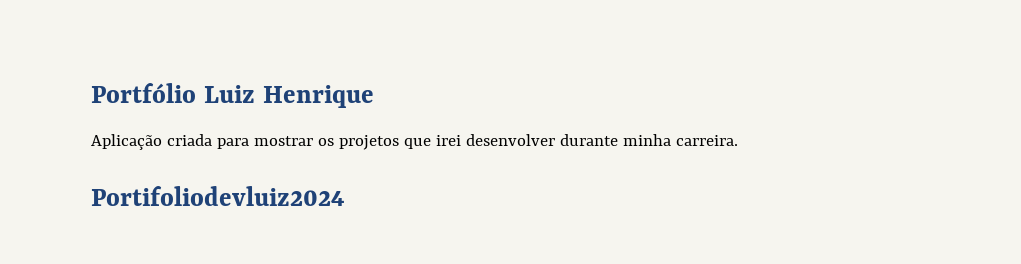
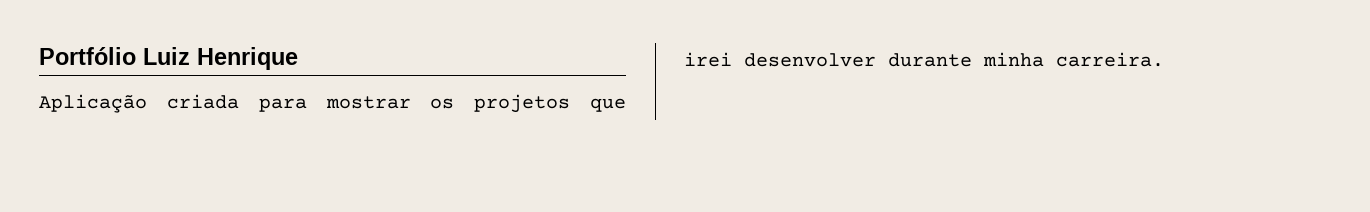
[91,186,344,206] // Portifoliodevluiz2024 -> (1164, 59) none

